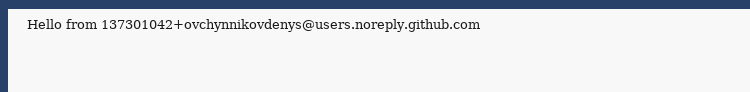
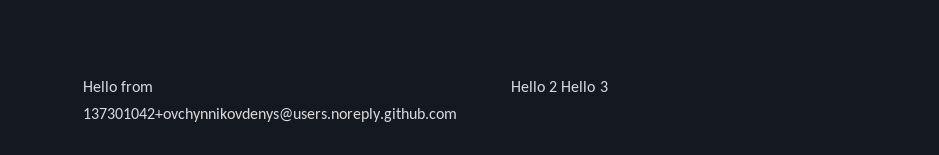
(480, 25) none -> [511,81,608,92] Hello 2 Hello 3

